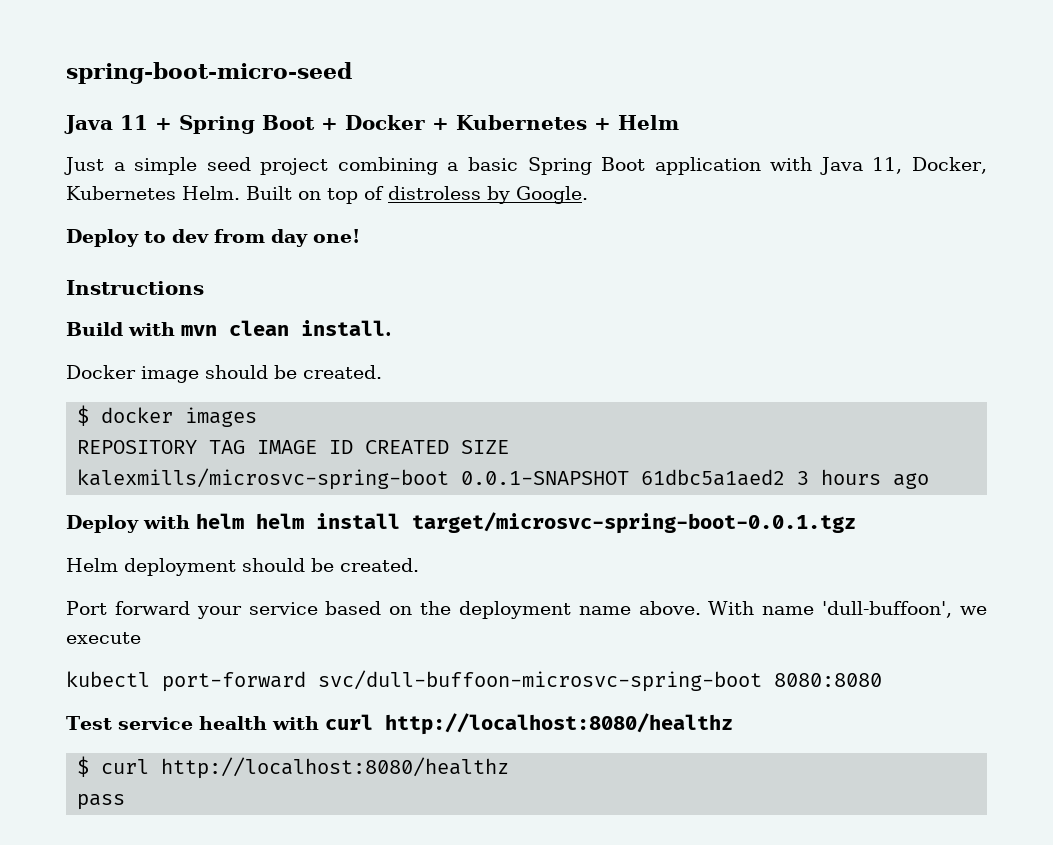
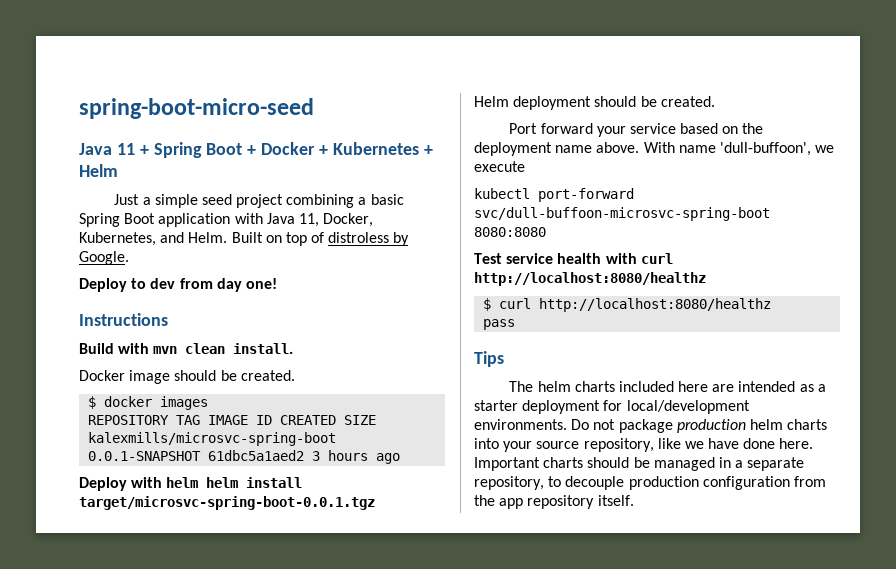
[66,186,176,200] Kubernetes -> [79,232,185,246] Kubernetes, and
(126, 802) none -> [474,351,504,367] [509,381,826,392] [474,400,750,414] [474,419,828,433] [474,438,814,452] [474,457,805,471] [474,476,826,490] [474,495,634,509] // Tips // The helm charts included here are intended as a starter deployment for local/development environments. Do not package production helm charts into your source repository, like we have done here. Important charts should be managed in a separate repository, to decouple production configuration from the app repository itself.

